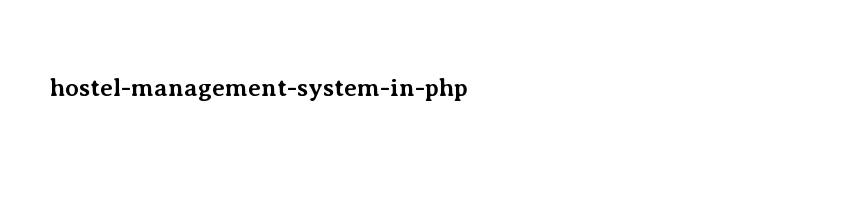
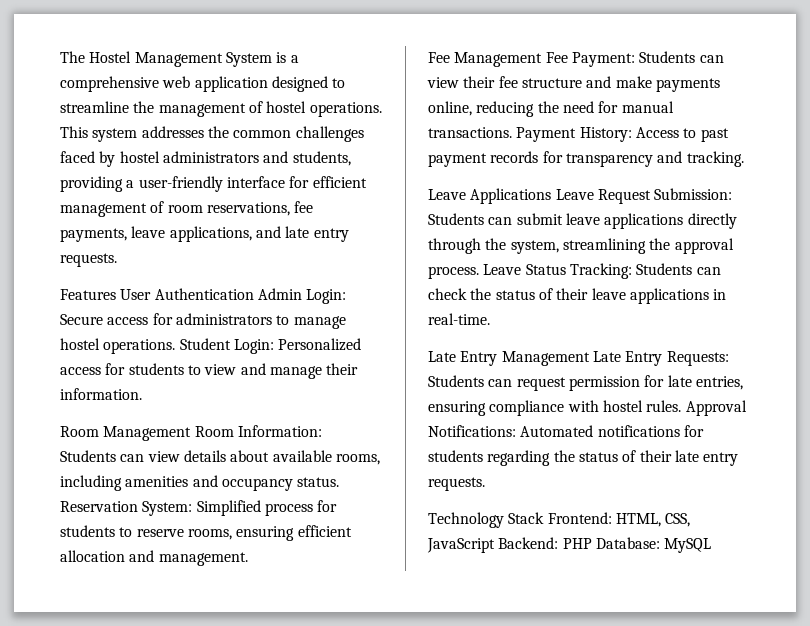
[50,78,468,101] hostel-management-system-in-php -> [60,51,299,67] [60,76,346,92] [60,101,382,117] [60,126,364,142] [60,151,351,167] [60,176,367,192] [60,201,314,217] [60,226,349,242] [60,253,117,267] [60,288,347,304] [60,313,346,329] [60,338,362,354] [60,363,359,379] [60,388,142,400] [60,425,322,441] [60,450,380,465] [60,475,340,491] [60,500,338,516] [60,525,352,541] [60,550,248,566] [428,51,724,67] [427,76,720,92] [428,101,674,117] [428,127,729,142] [428,151,744,167] [428,188,733,204] [428,213,737,229] [428,238,734,254] [428,263,721,279] [428,288,727,304] [428,313,490,325] [428,351,729,366] [428,375,743,391] [428,400,747,416] [428,425,704,437] [428,450,739,466] [428,477,485,491] [428,512,691,528] [427,537,712,553] The Hostel Management System is a comprehensive web application designed to streamline the management of hostel operations. This system addresses the common challenges faced by hostel administrators and students, providing a user-friendly interface for efficient management of room reservations, fee payments, leave applications, and late entry requests. // Features User Authentication Admin Login: Secure access for administrators to manage hostel operations. Student Login: Personalized access for students to view and manage their information. // Room Management Room Information: Students can view details about available rooms, including amenities and occupancy status. Reservation System: Simplified process for students to reserve rooms, ensuring efficient allocation and management. // Fee Management Fee Payment: Students can view their fee structure and make payments online, reducing the need for manual transactions. Payment History: Access to past payment records for transparency and tracking. // Leave Applications Leave Request Submission: Students can submit leave applications directly through the system, streamlining the approval process. Leave Status Tracking: Students can check the status of their leave applications in real-time. // Late Entry Management Late Entry Requests: Students can request permission for late entries, ensuring compliance with hostel rules. Approval Notifications: Automated notifications for students regarding the status of their late entry requests. // Technology Stack Frontend: HTML, CSS, JavaScript Backend: PHP Database: MySQL

